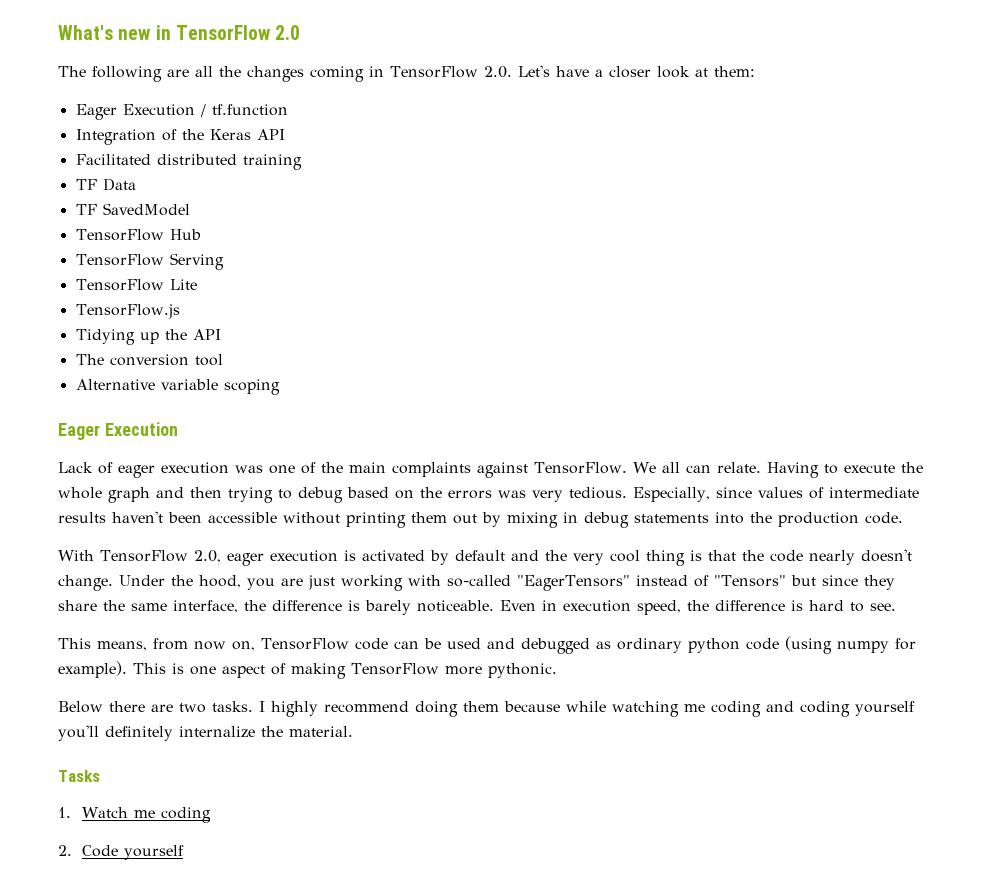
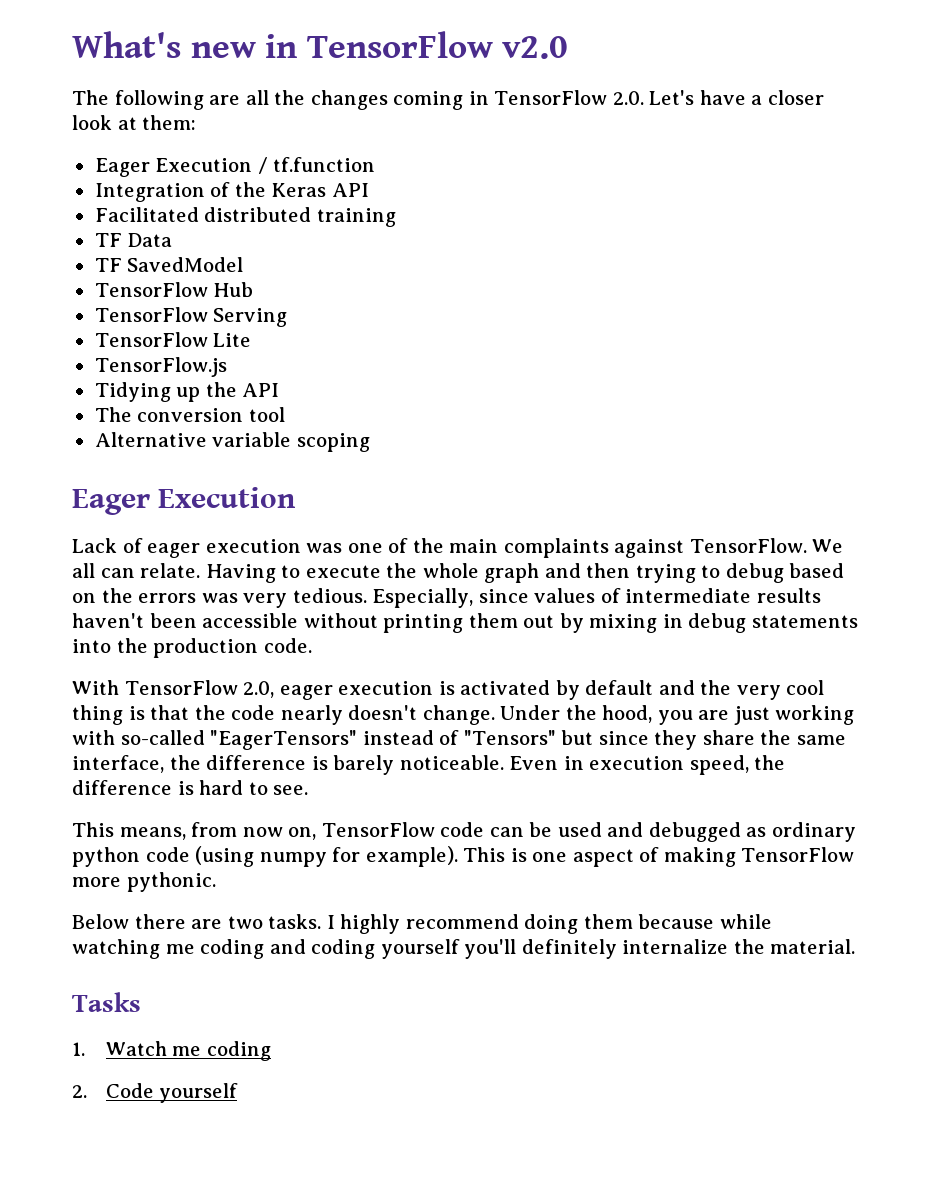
[275,25,301,40] 2.0 -> [502,36,569,59] v2.0

